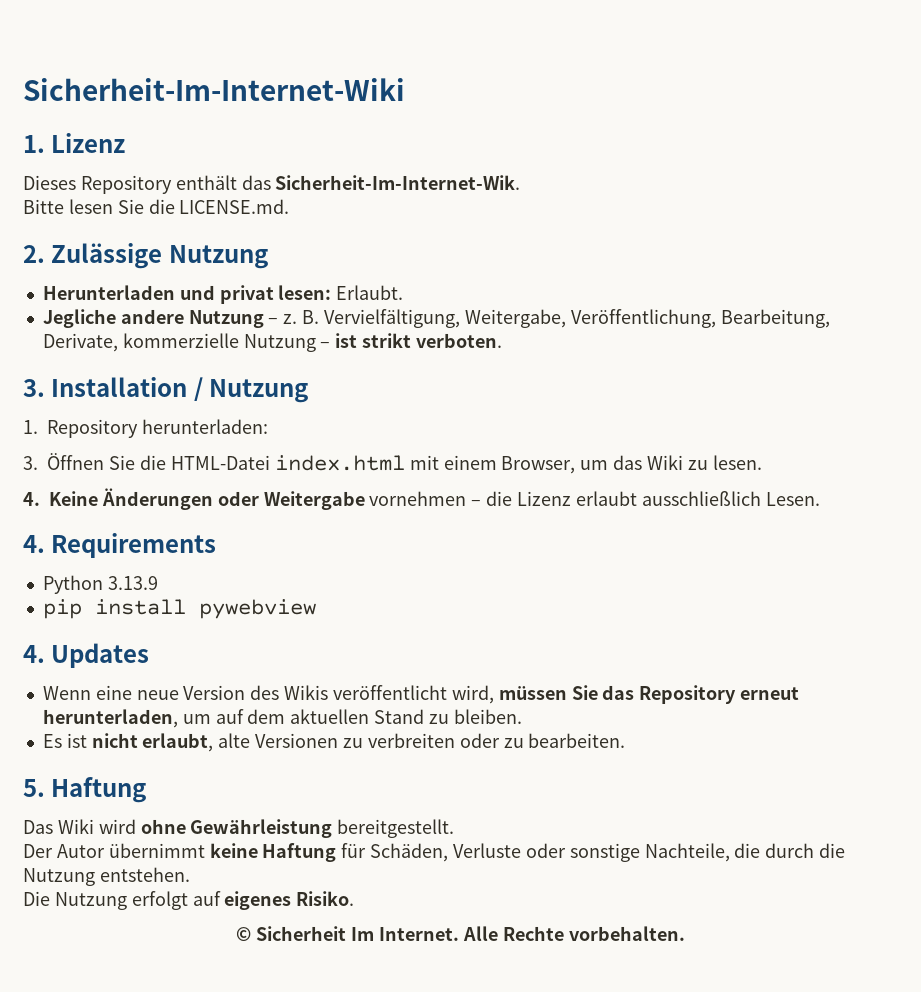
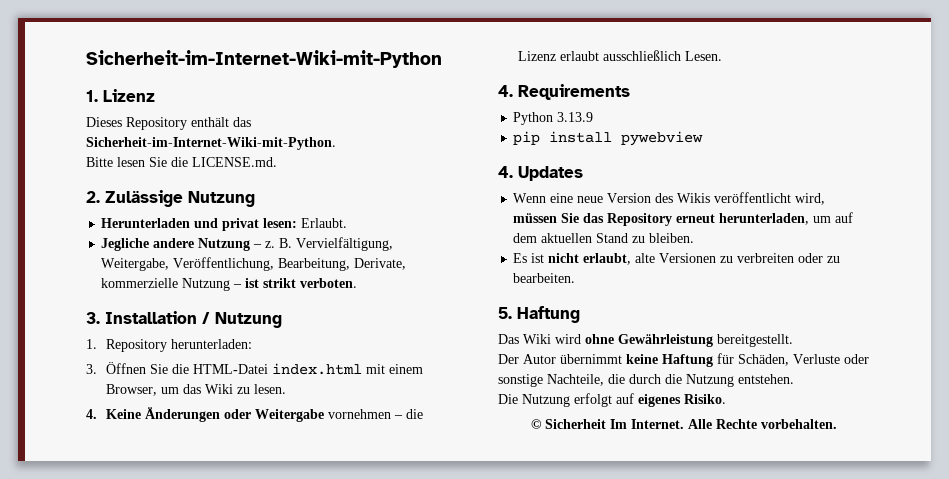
[23,78,405,101] Sicherheit-Im-Internet‑Wiki -> [86,50,442,68] Sicherheit-im-Internet-Wiki-mit-Python
[275,175,521,190] Sicherheit-Im-Internet‑Wik. -> [86,137,336,150] Sicherheit-im-Internet-Wiki-mit-Python.

